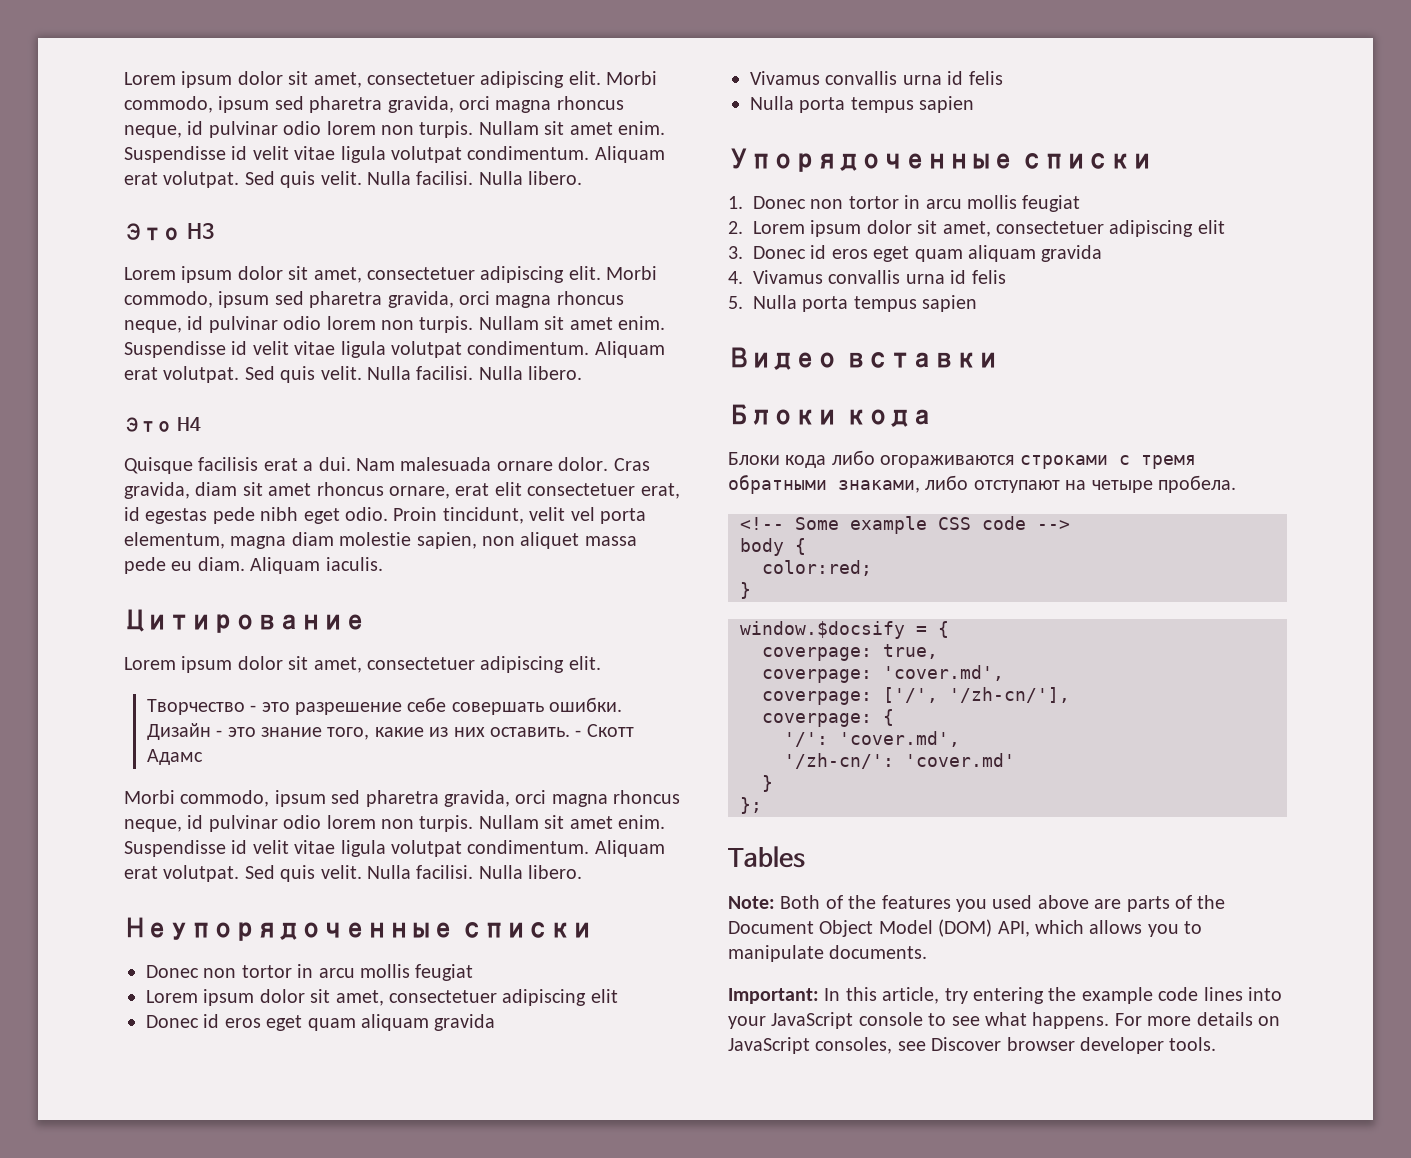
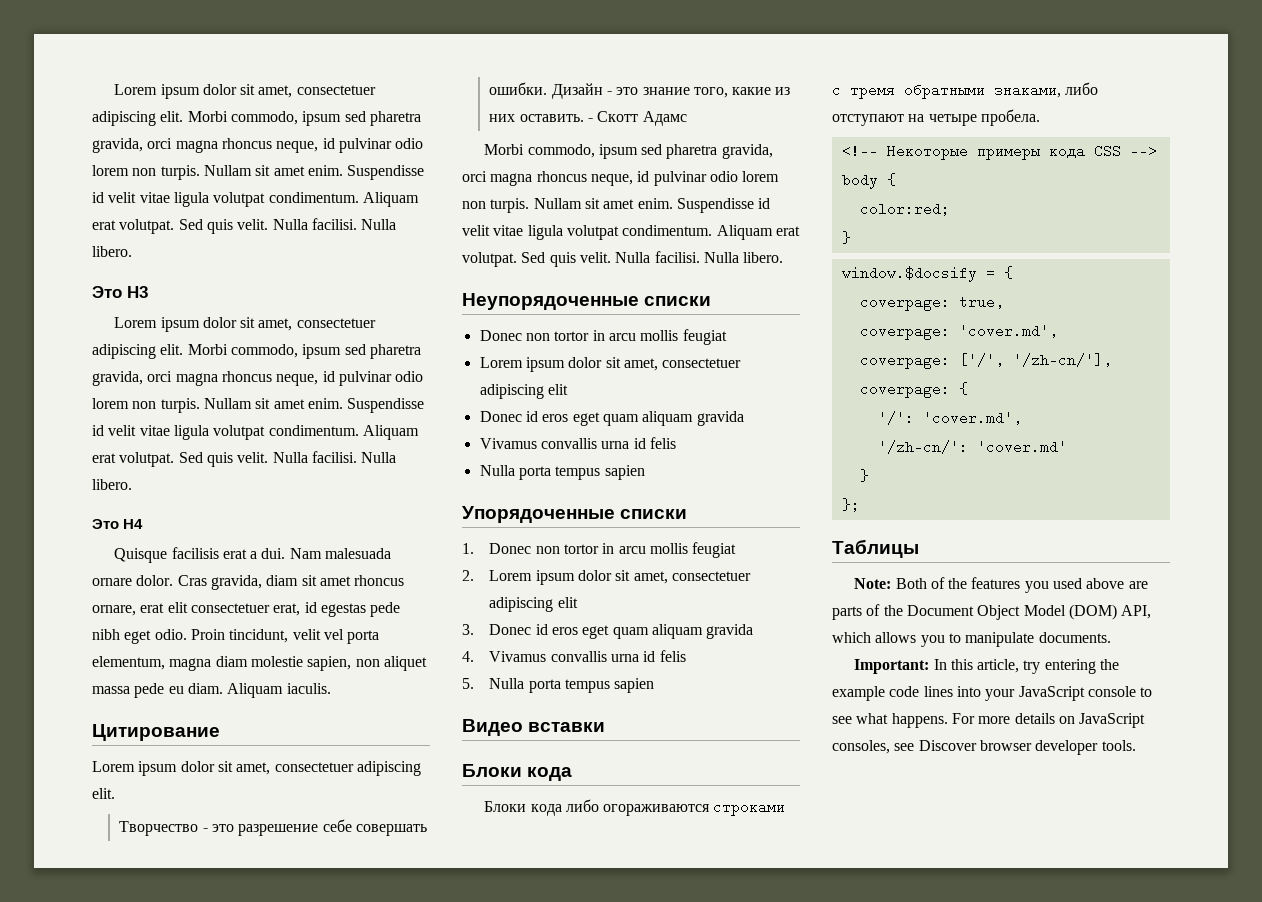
[795,516,1026,534] Some example CSS code -> [886,142,1121,160] Некоторые примеры кода CSS
[728,846,805,868] Tables -> [832,539,919,558] Таблицы

